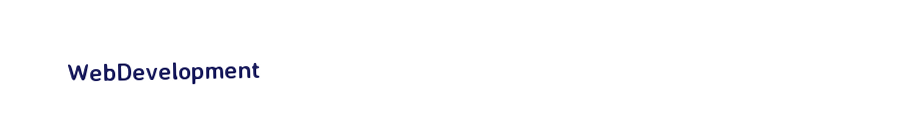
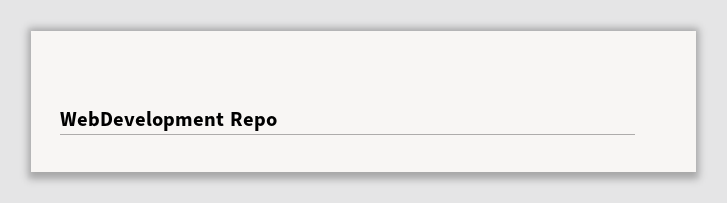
(261, 73) none -> [229,112,277,131] Repo

